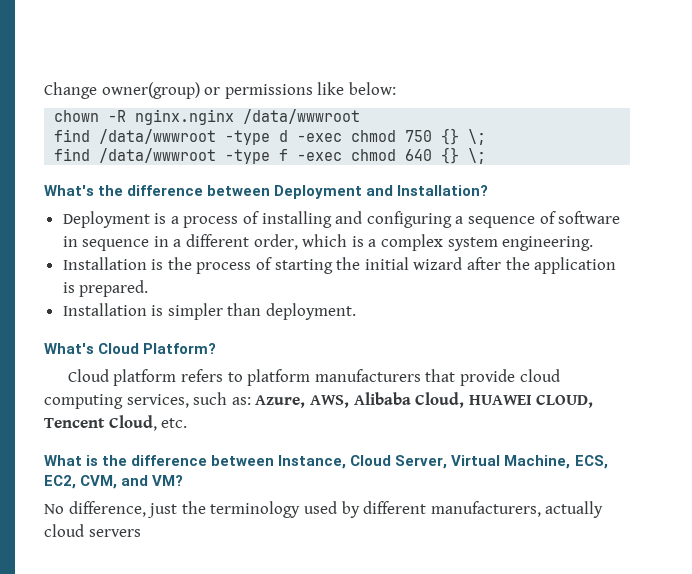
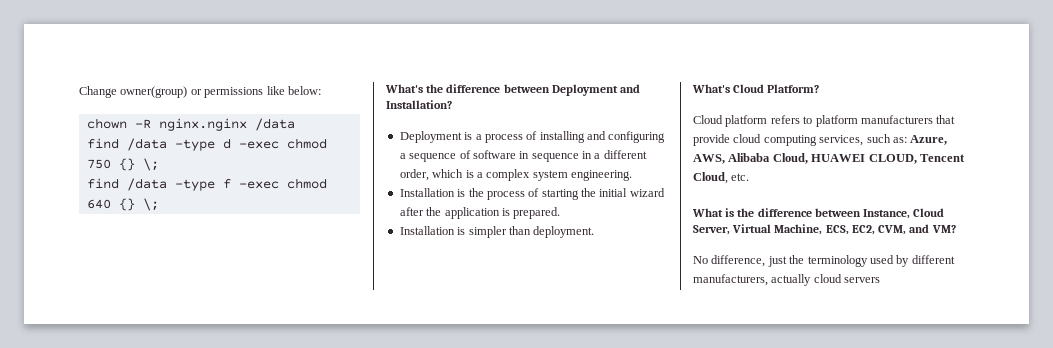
[243,109,361,124] [54,129,217,144] /data/wwwroot // find /data/wwwroot -> [254,118,295,131] [86,138,167,151] /data // find /data
[99,148,217,163] /data/wwwroot -> [126,178,167,191] /data

